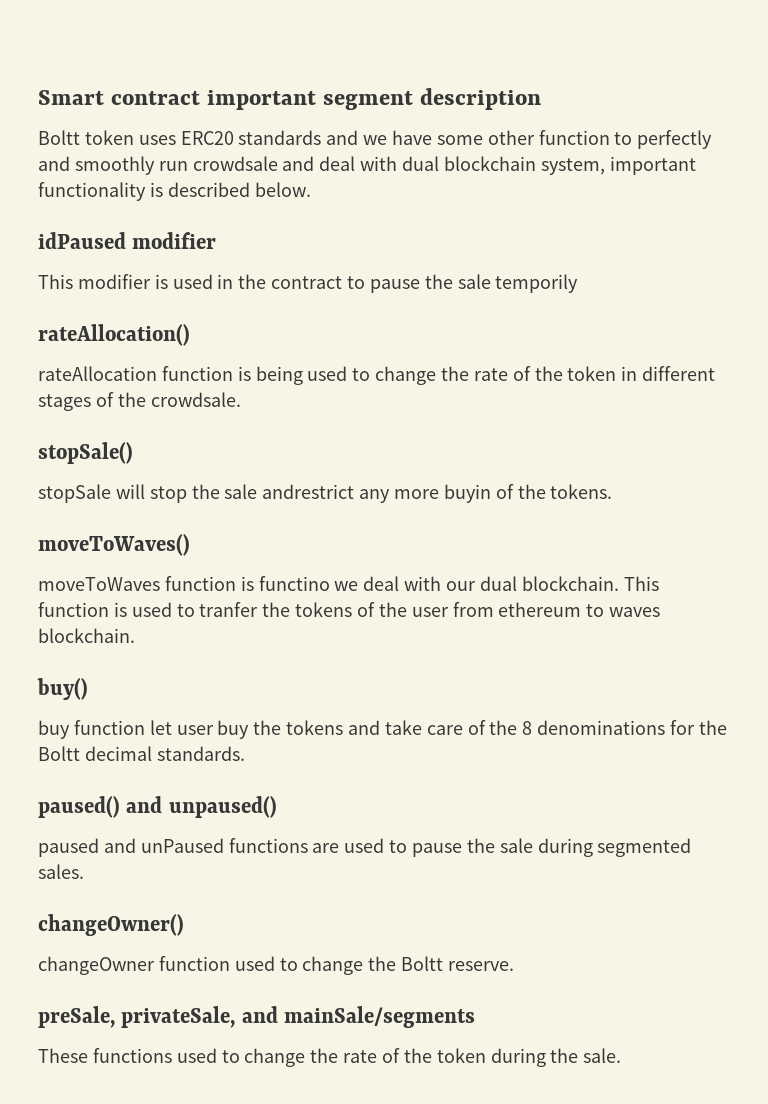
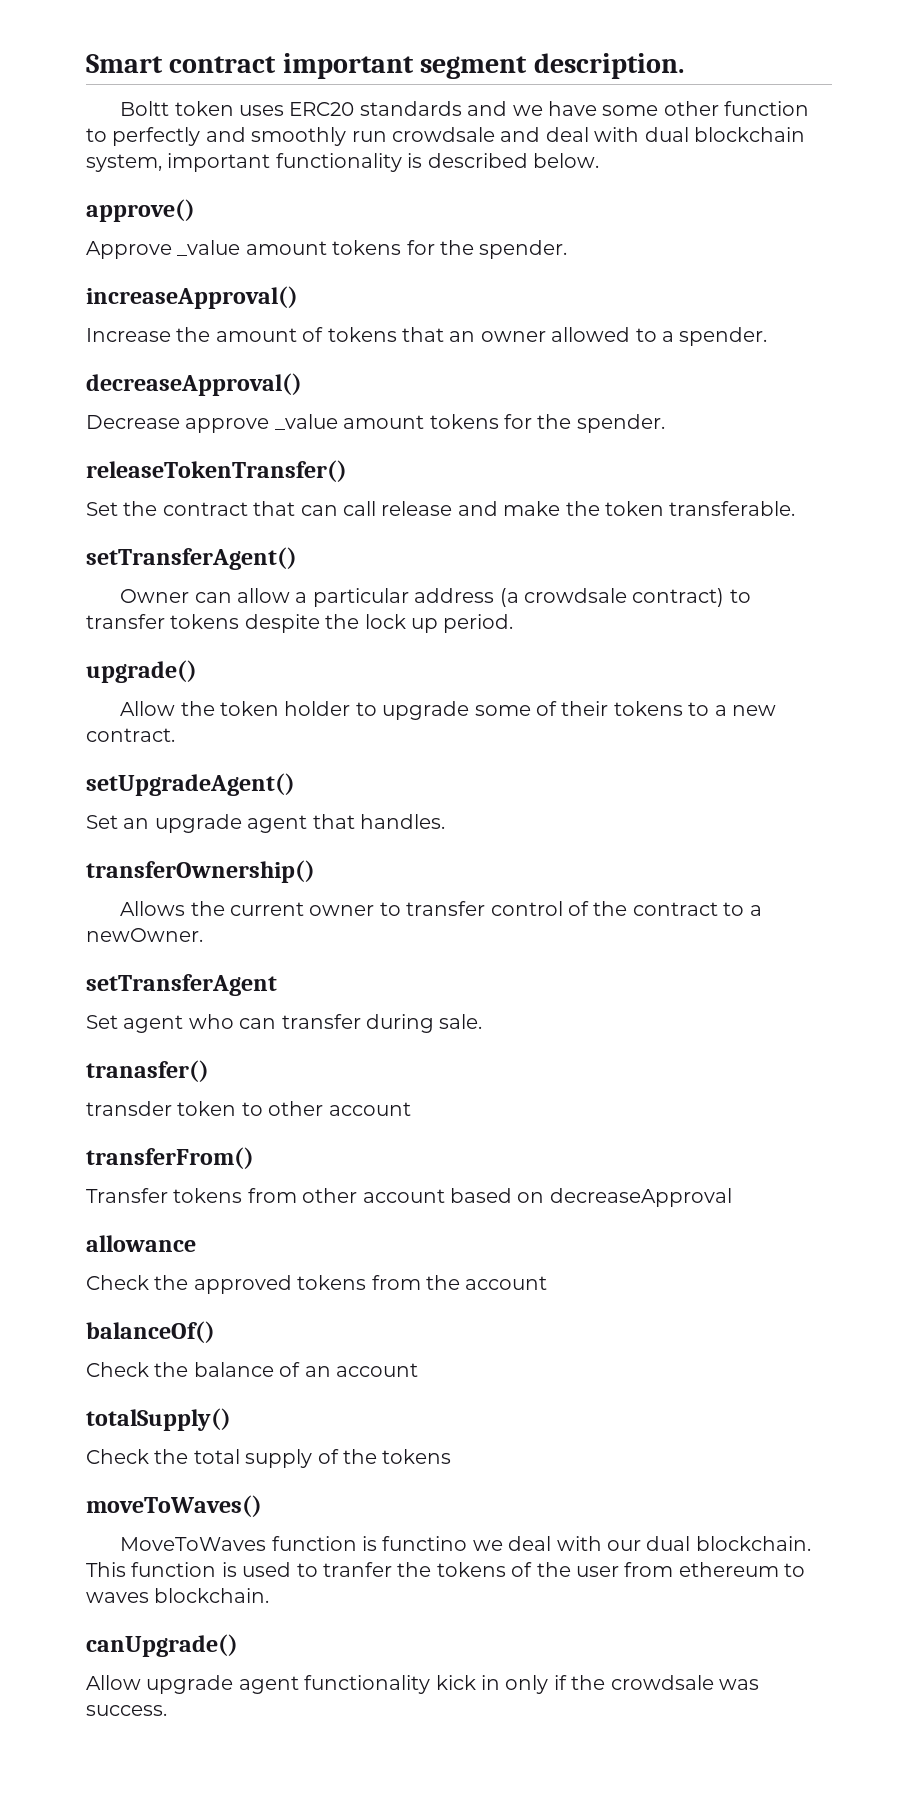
[419,88,541,110] description -> [533,53,684,79] description.
[38,232,217,249] [38,274,579,293] [38,324,190,346] [38,366,716,385] [38,392,241,411] [38,442,133,464] [38,484,613,503] idPaused modifier // This modifier is used in the contract to pause the sale temporily // rateAllocation() // rateAllocation function is being used to change the rate of the token in different stages of the crowdsale. // stopSale() // stopSale will stop the sale andrestrict any more buyin of the tokens. -> [86,199,195,222] [86,240,568,259] [86,286,298,309] [86,327,768,346] [86,373,302,396] [86,414,665,433] [86,460,347,482] [86,501,796,516] [86,547,297,570] [120,588,751,607] [86,614,514,633] [86,660,197,683] [120,701,776,720] [86,728,175,742] [86,773,295,796] [86,814,445,833] [86,860,315,883] [120,901,762,916] [86,928,203,942] [86,974,277,996] [86,1014,483,1033] [86,1060,209,1082] [86,1101,411,1116] [86,1147,254,1169] [86,1188,732,1207] [86,1235,196,1252] [86,1275,548,1294] [86,1321,215,1343] [86,1362,418,1377] [86,1408,231,1431] [86,1449,452,1468] approve() // Approve _value amount tokens for the spender. // increaseApproval() // Increase the amount of tokens that an owner allowed to a spender. // decreaseApproval() // Decrease approve _value amount tokens for the spender. // releaseTokenTransfer() // Set the contract that can call release and make the token transferable. // setTransferAgent() // Owner can allow a particular address (a crowdsale contract) to transfer tokens despite the lock up period. // upgrade() // Allow the token holder to upgrade some of their tokens to a new contract. // setUpgradeAgent() // Set an upgrade agent that handles. // transferOwnership() // Allows the current owner to transfer control of the contract to a newOwner. // setTransferAgent // Set agent who can transfer during sale. // tranasfer() // transder token to other account // transferFrom() // Transfer tokens from other account based on decreaseApproval // allowance // Check the approved tokens from the account // balanceOf() // Check the balance of an account // totalSupply() // Check the total supply of the tokens
[38,577,160,591] moveToWaves -> [120,1537,267,1551] MoveToWaves
[37,678,88,700] [38,720,727,739] [38,746,245,761] [38,796,277,818] [38,838,692,857] [38,864,84,879] [38,914,184,936] [38,956,515,975] [38,1006,476,1028] [38,1048,622,1067] buy() // buy function let user buy the tokens and take care of the 8 denominations for the Boltt decimal standards. // paused() and unpaused() // paused and unPaused functions are used to pause the sale during segmented sales. // changeOwner() // changeOwner function used to change the Boltt reserve. // preSale, privateSale, and mainSale/segments // These functions used to change the rate of the token during the sale. -> [86,1634,238,1657] [86,1675,759,1694] [86,1705,167,1716] canUpgrade() // Allow upgrade agent functionality kick in only if the crowdsale was success.

